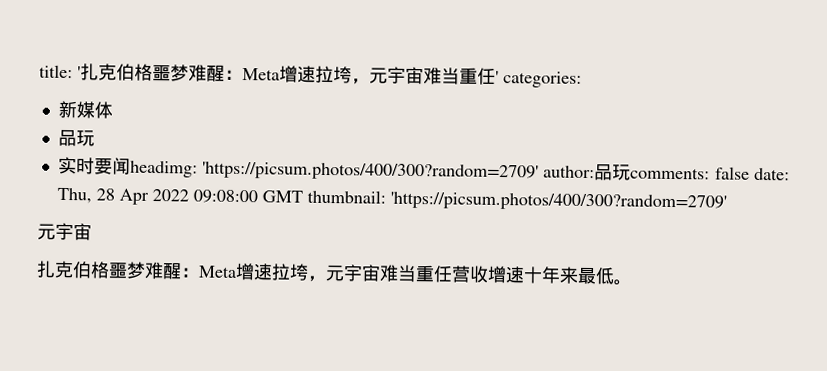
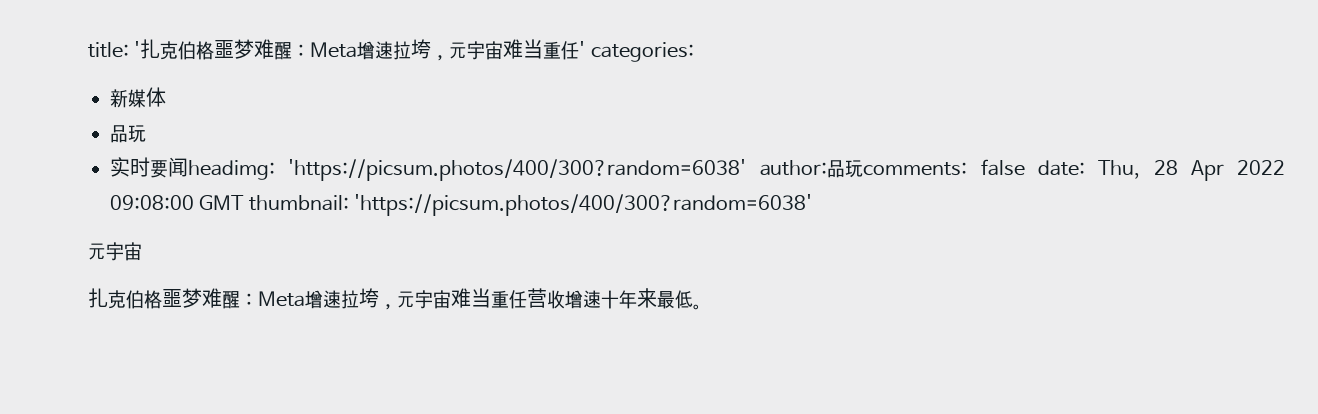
[202,161,540,182] 'https://picsum.photos/400/300?random=2709' -> [288,159,747,181] 'https://picsum.photos/400/300?random=6038'
[389,191,727,212] 'https://picsum.photos/400/300?random=2709' -> [354,194,813,216] 'https://picsum.photos/400/300?random=6038'

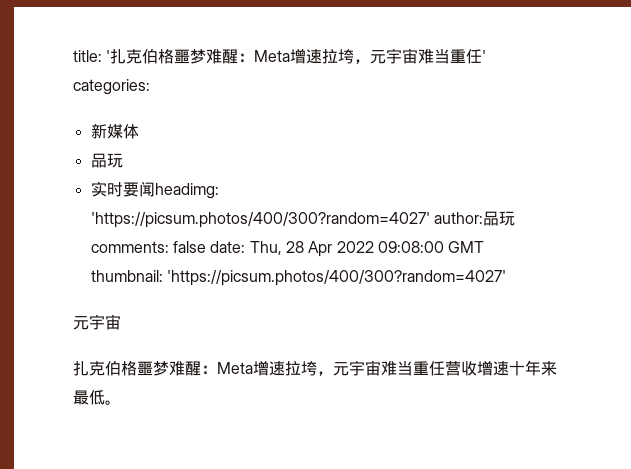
[288,159,747,181] 'https://picsum.photos/400/300?random=6038' -> [90,212,430,228] 'https://picsum.photos/400/300?random=4027'
[354,194,813,216] 'https://picsum.photos/400/300?random=6038' -> [166,270,506,286] 'https://picsum.photos/400/300?random=4027'

